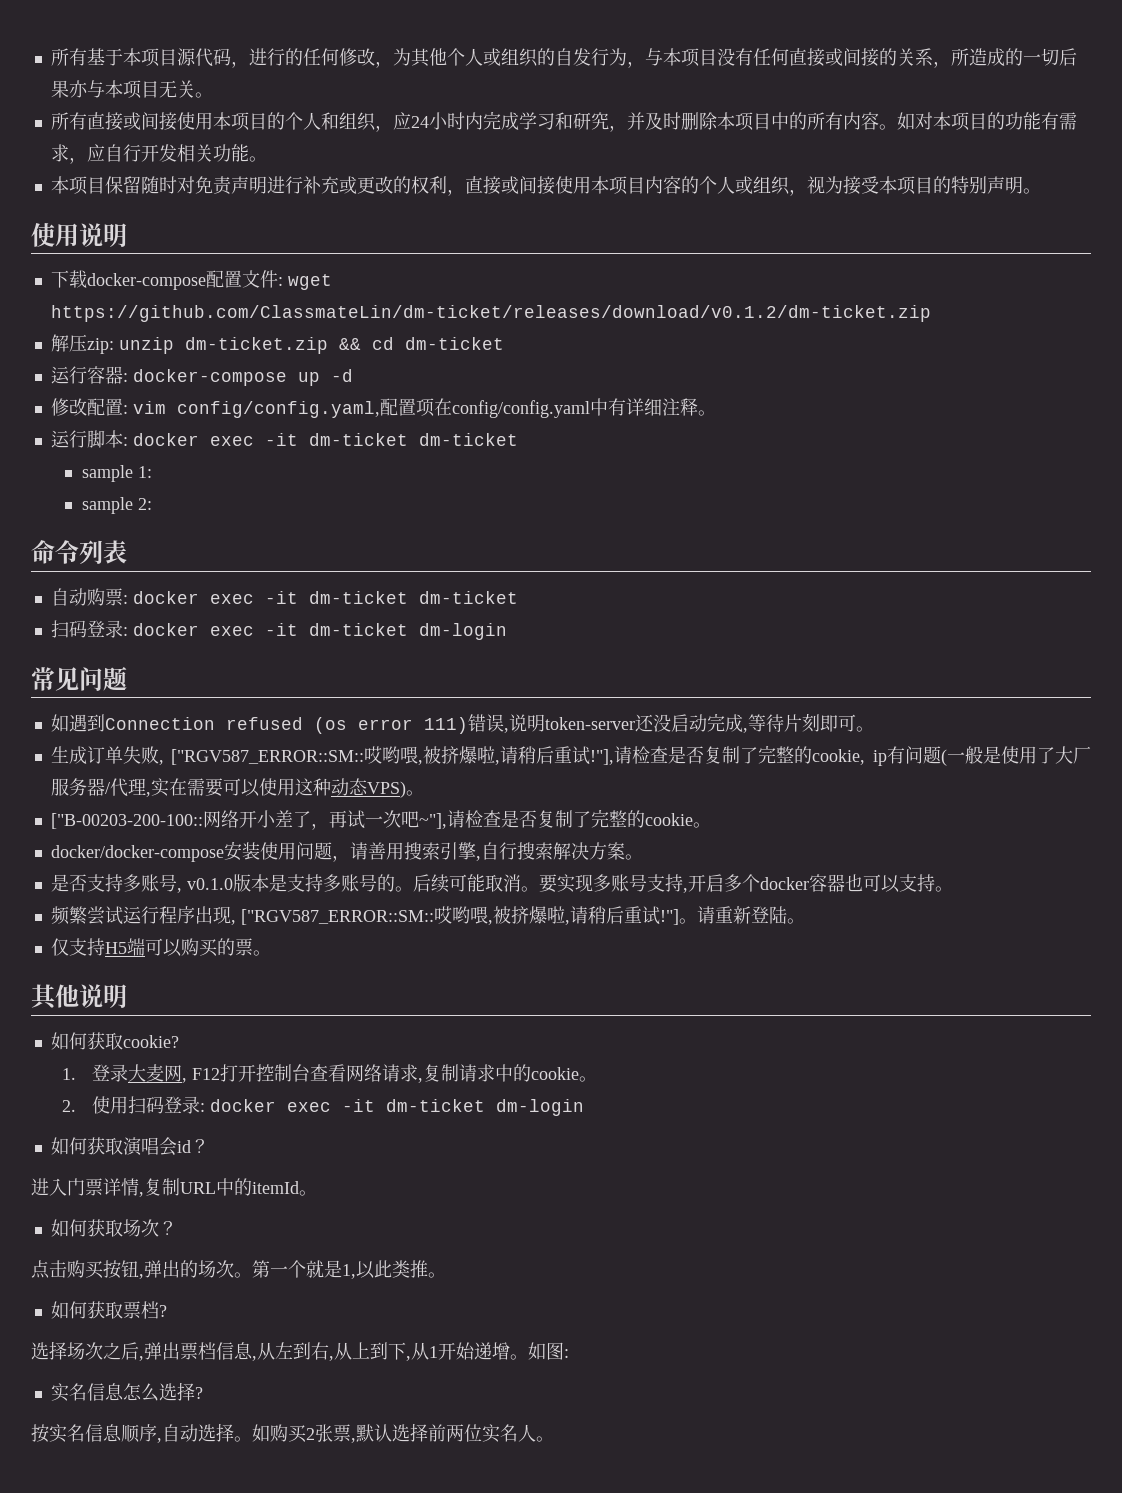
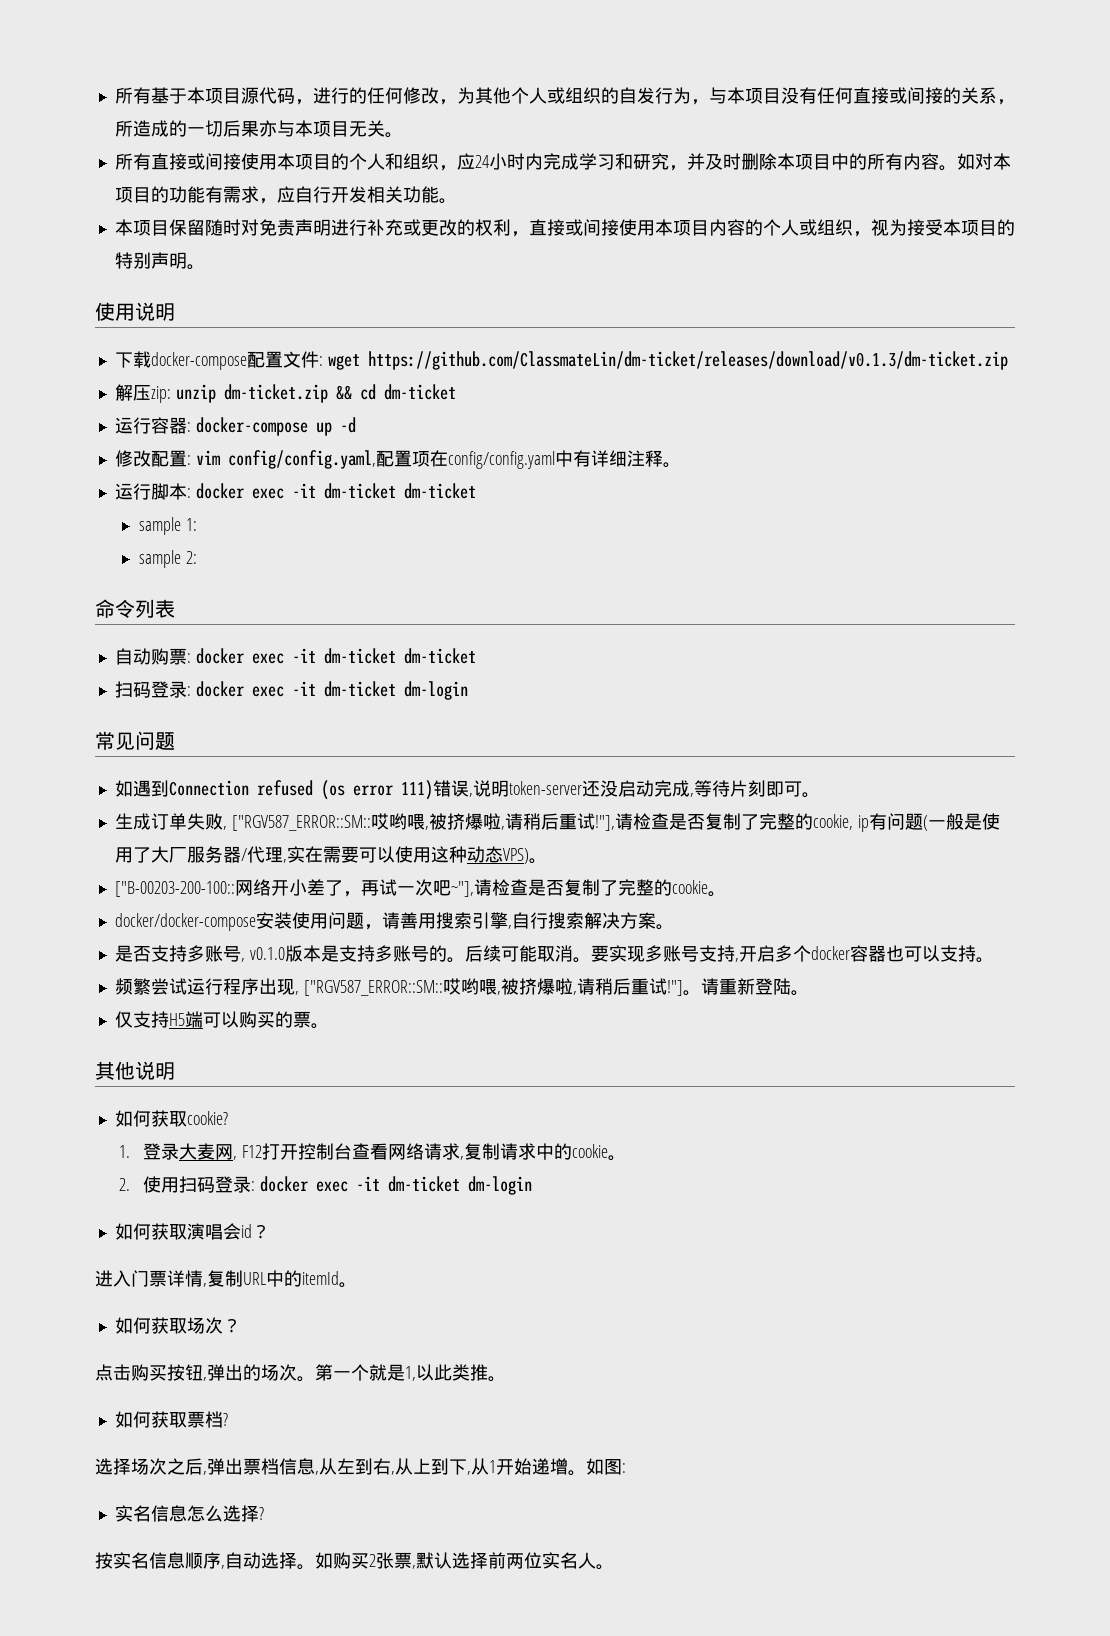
[50,305,931,322] https://github.com/ClassmateLin/dm-ticket/releases/download/v0.1.2/dm-ticket.zip -> [367,351,1008,370] https://github.com/ClassmateLin/dm-ticket/releases/download/v0.1.3/dm-ticket.zip

